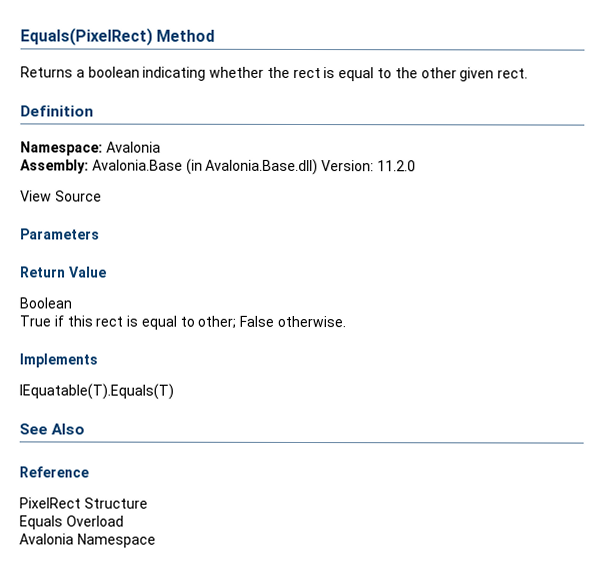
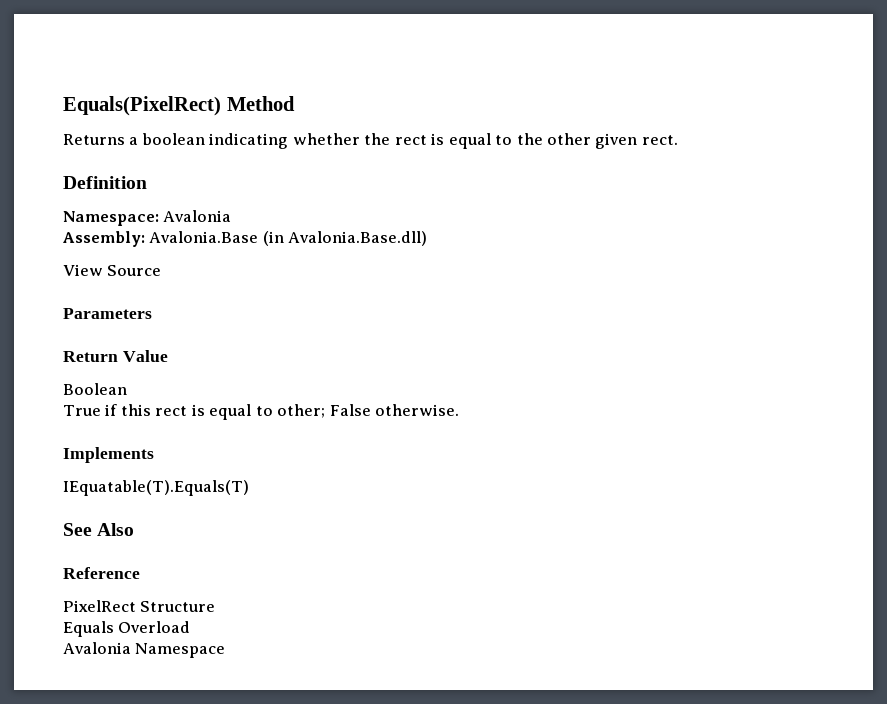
[321,160,416,172] Version: 11.2.0 -> (428, 238) none

